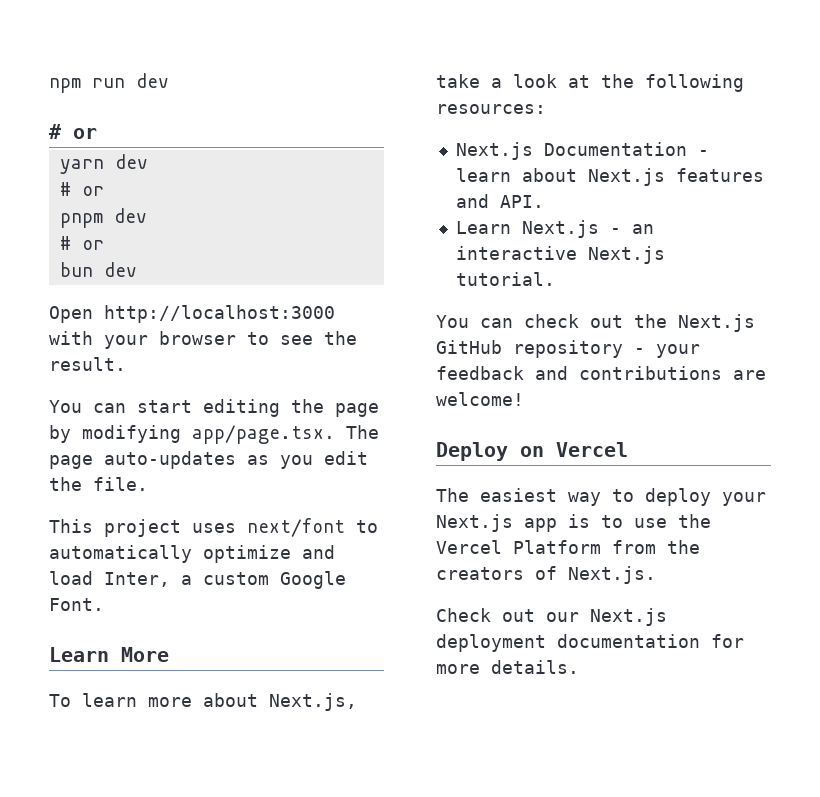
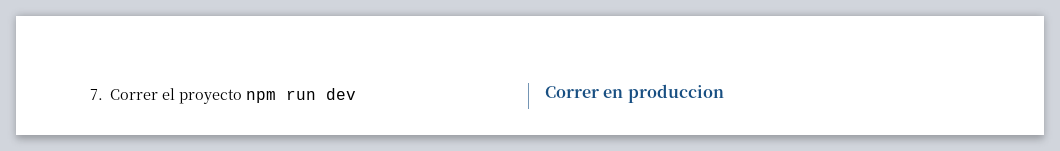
(49, 85) none -> [90,88,243,104] 7. Correr el proyecto
[49,124,97,139] [59,154,148,174] [59,182,104,196] [59,208,147,228] [59,236,104,250] [59,262,137,277] [49,305,335,323] [49,331,357,349] [49,357,126,371] [49,399,379,417] [49,425,379,444] [49,451,368,469] [49,477,148,491] [49,518,378,537] [49,545,335,563] [49,571,346,589] [49,598,104,611] [49,647,169,662] [49,693,357,711] [436,74,744,92] [436,104,546,114] [455,142,709,160] [455,168,764,186] [455,194,544,208] [455,220,654,238] [455,246,665,264] [455,272,555,286] [436,314,755,332] [436,340,700,358] [436,366,766,380] [436,392,524,406] [436,442,628,461] [436,488,766,506] [436,514,711,532] [436,540,700,554] [436,566,656,584] [436,608,667,626] [436,634,744,652] [436,660,579,674] # or // yarn dev // # or // pnpm dev // # or // bun dev // Open http://localhost:3000 with your browser to see the result. // You can start editing the page by modifying app/page.tsx. The page auto-updates as you edit the file. // This project uses next/font to automatically optimize and load Inter, a custom Google Font. // Learn More // To learn more about Next.js, take a look at the following resources: // Next.js Documentation - learn about Next.js features and API. // Learn Next.js - an interactive Next.js tutorial. // You can check out the Next.js GitHub repository - your feedback and contributions are welcome! // Deploy on Vercel // The easiest way to deploy your Next.js app is to use the Vercel Platform from the creators of Next.js. // Check out our Next.js deployment documentation for more details. -> [545,84,724,103] Correr en produccion

